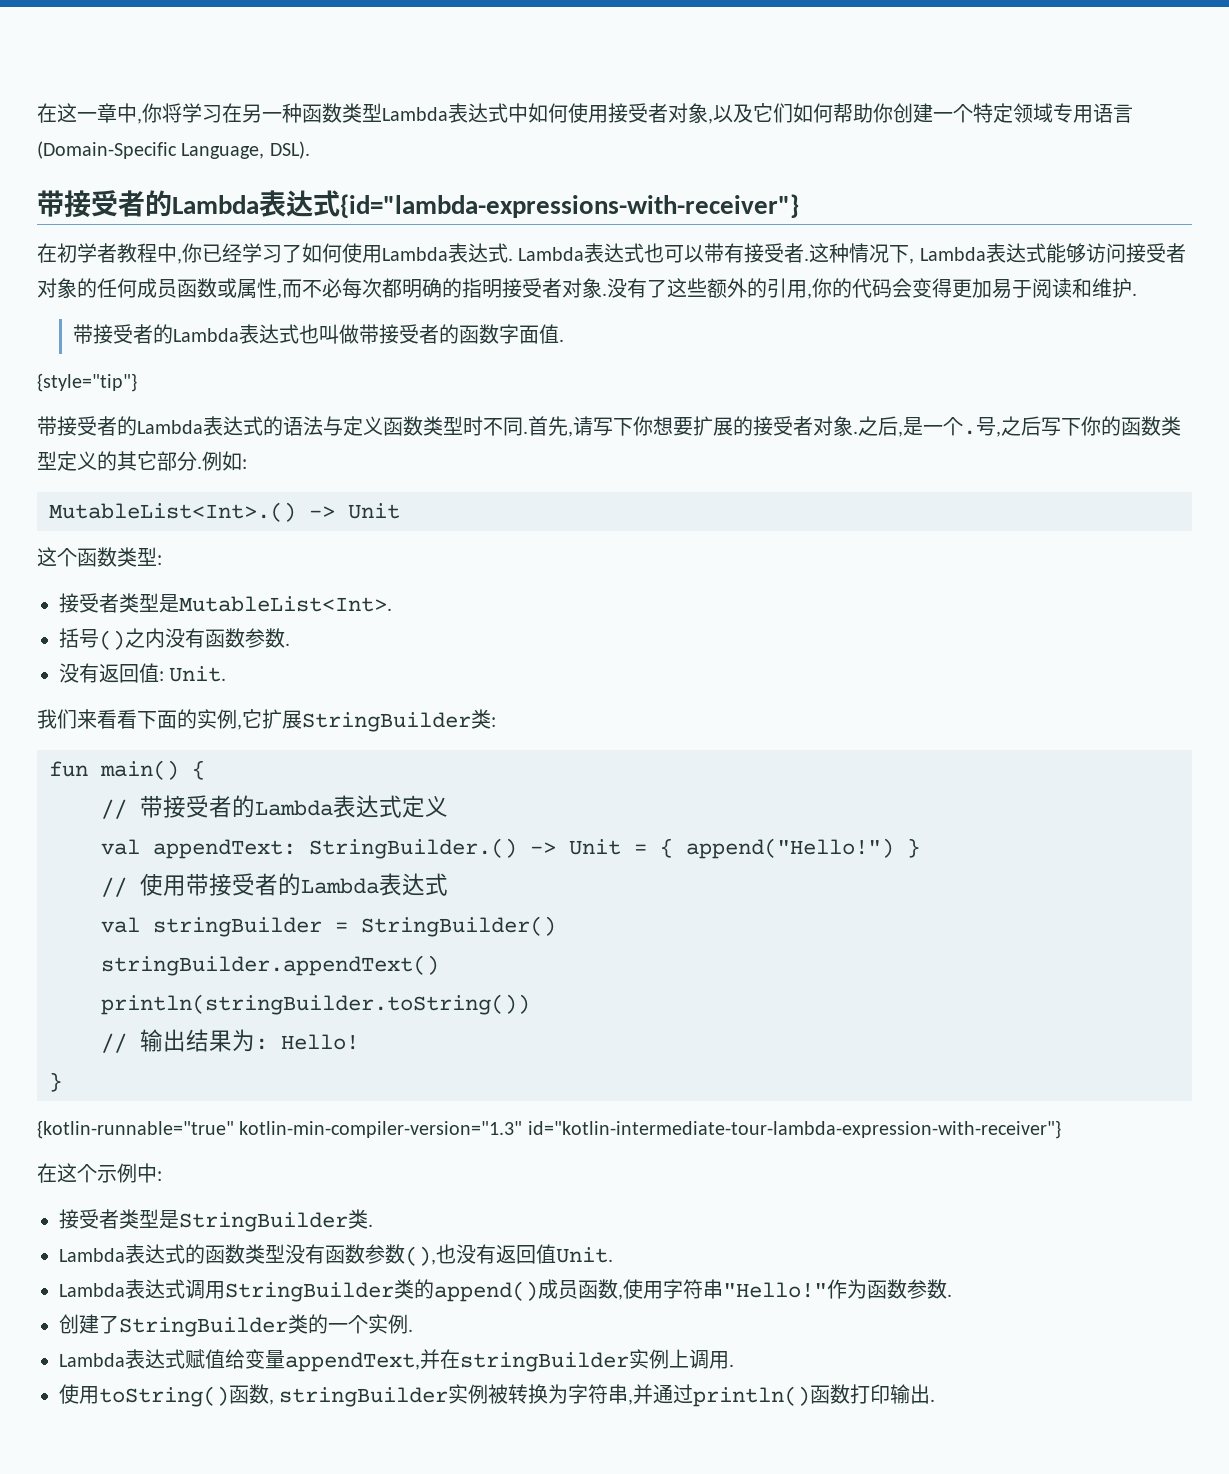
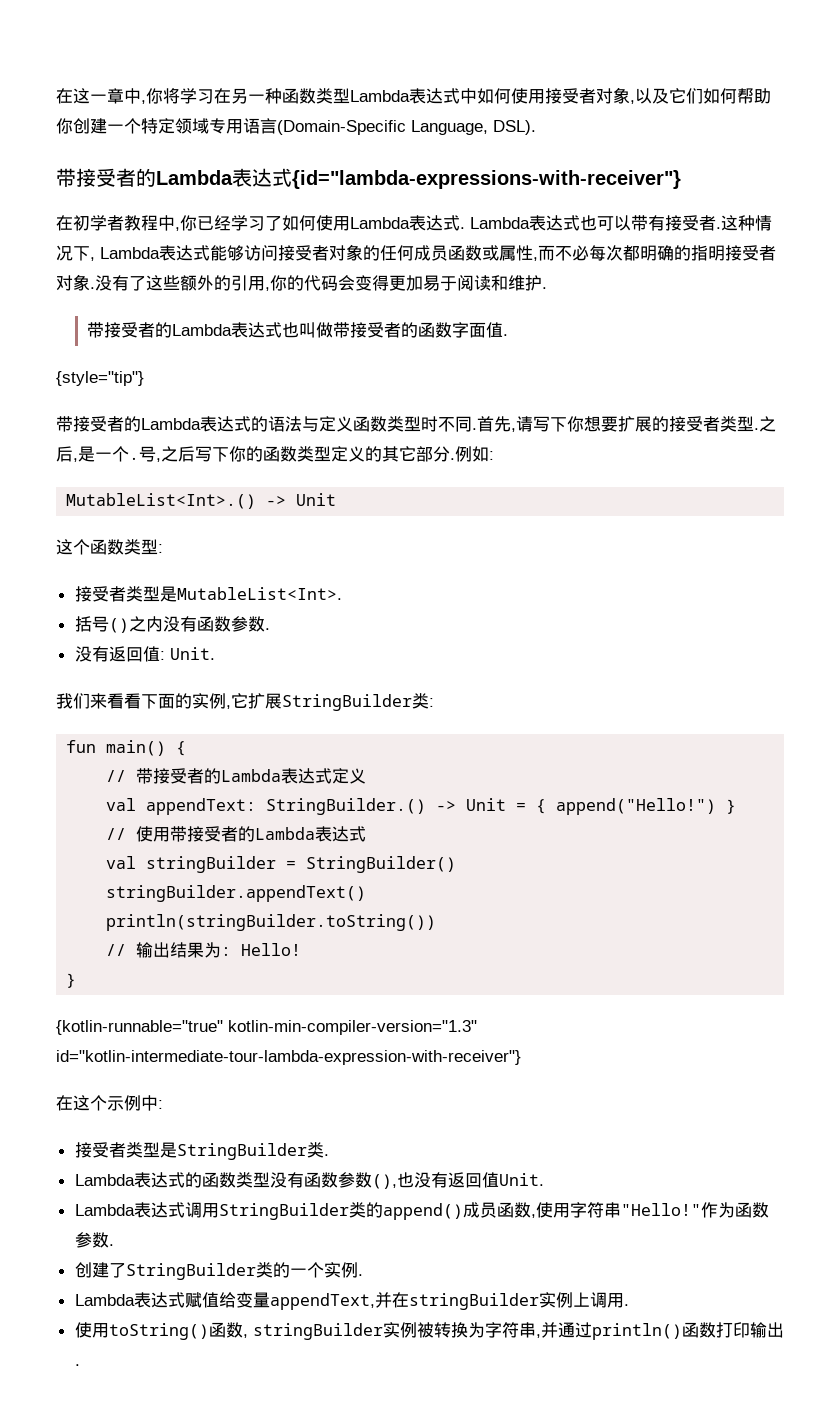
[813,416,853,436] 对象 -> [720,416,754,432] 类型

